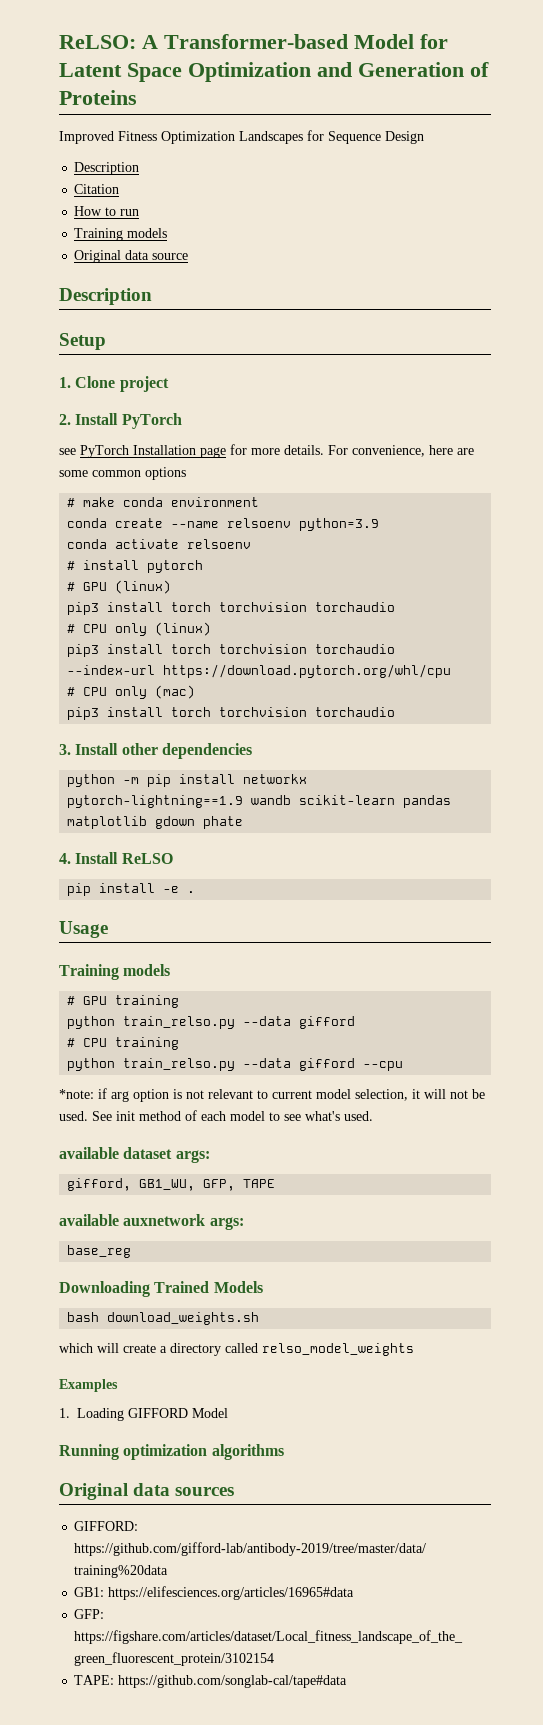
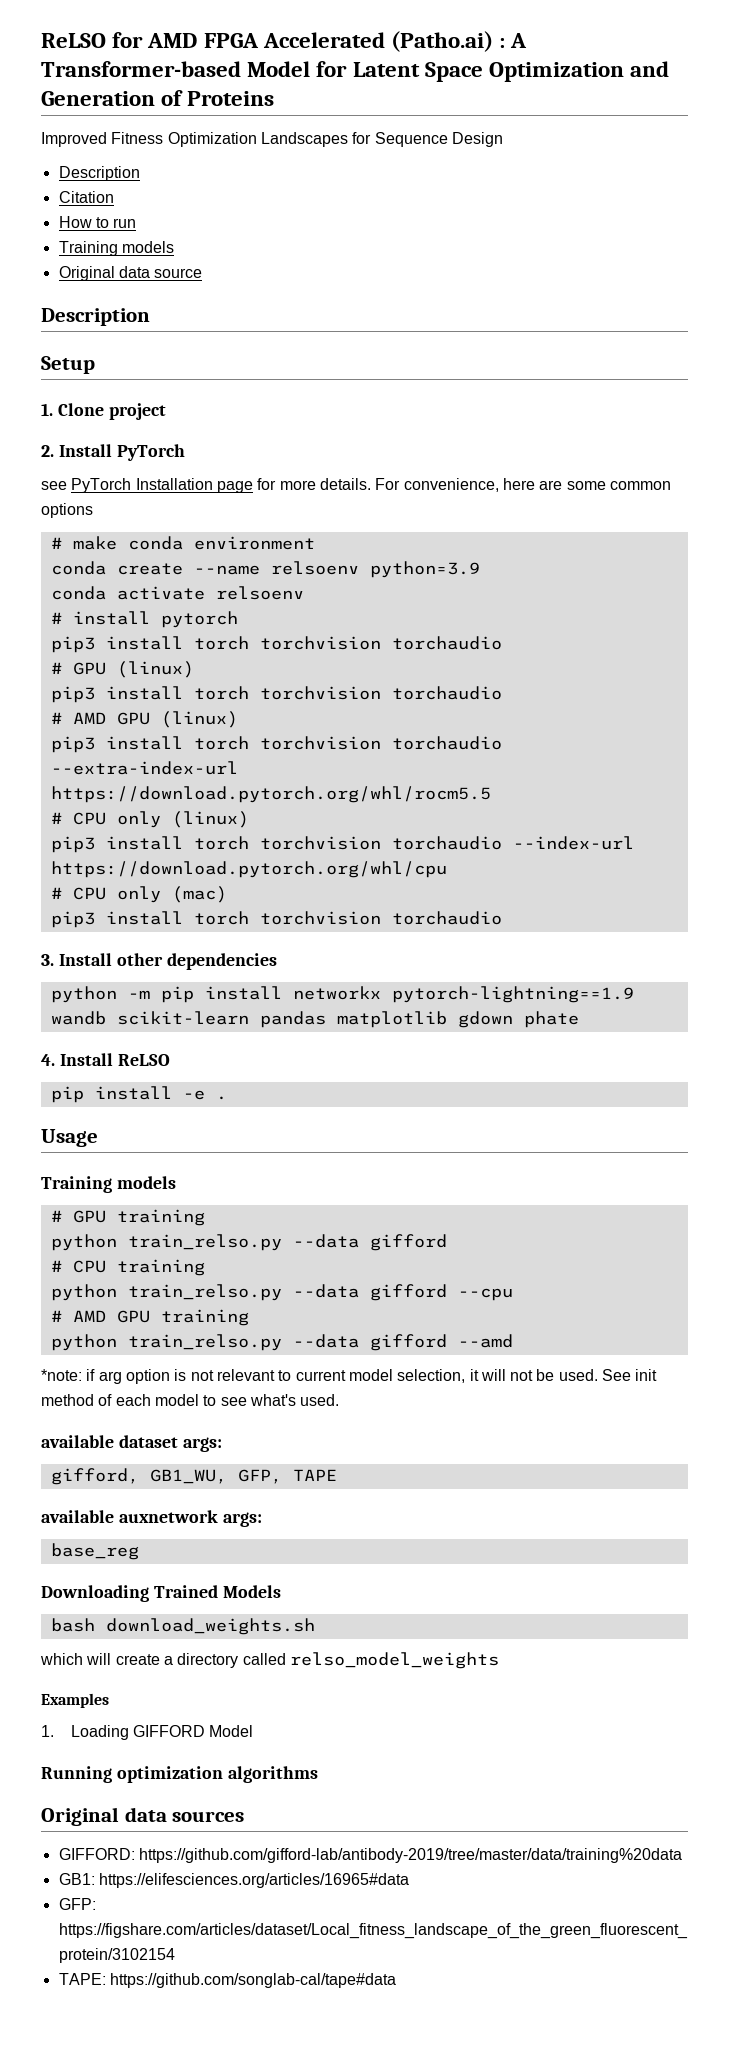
[59,35,136,49] ReLSO: -> [41,31,506,52] ReLSO for AMD FPGA Accelerated (Patho.ai) :
(204, 566) none -> [50,636,502,653] // pip3 install torch torchvision torchaudio
(396, 607) none -> [50,711,238,728] [50,736,502,753] [50,761,238,775] [50,786,491,803] // # AMD GPU (linux) // pip3 install torch torchvision torchaudio --extra-index-url https://download.pytorch.org/whl/rocm5.5
(404, 1066) none -> [50,1309,249,1326] [50,1334,513,1351] // # AMD GPU training // python train_relso.py --data gifford --amd

